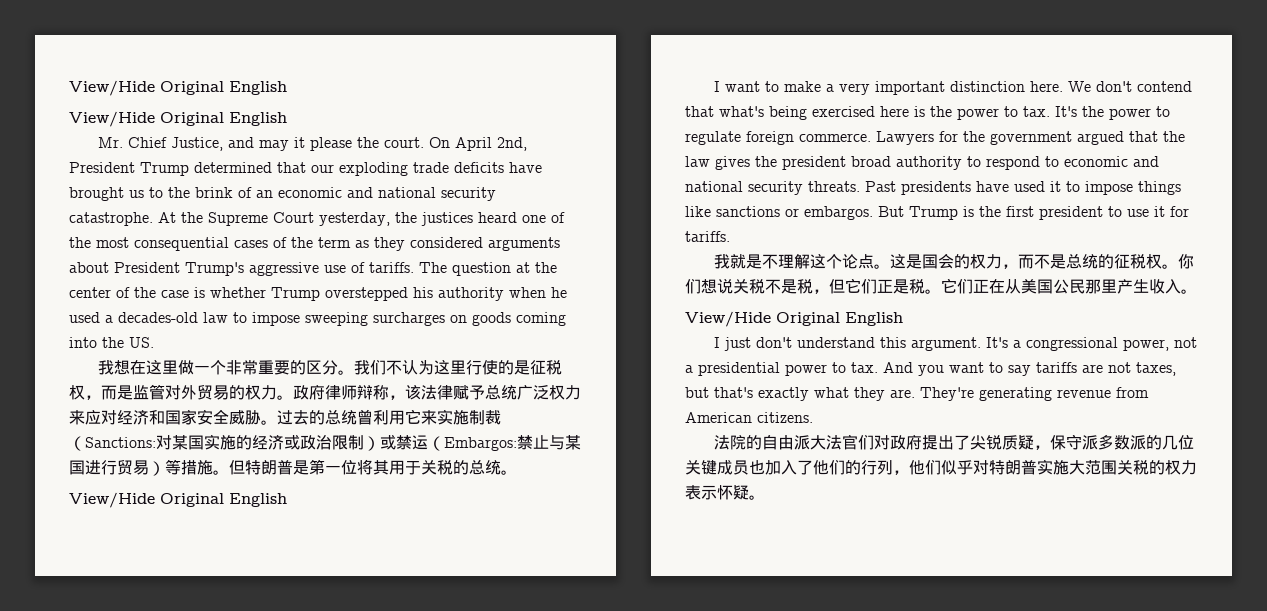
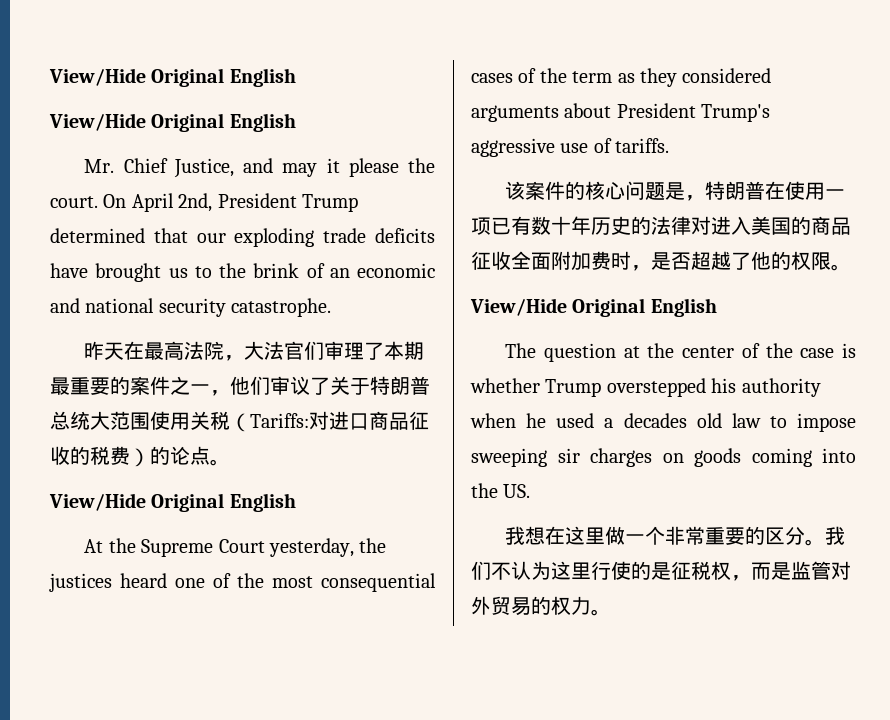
(153, 219) none -> [84,341,425,361] [50,376,430,396] [50,411,429,432] [50,446,230,467] [49,493,296,512] // 昨天在最高法院，大法官们审理了本期最重要的案件之一，他们审议了关于特朗普总统大范围使用关税（Tariffs:对进口商品征收的税费）的论点。 // View/Hide Original English //
(414, 267) none -> [505,181,846,201] [471,216,851,235] [471,251,851,271] [470,298,717,317] // 该案件的核心问题是，特朗普在使用一项已有数十年历史的法律对进入美国的商品征收全面附加费时，是否超越了他的权限。 // View/Hide Original English //
[118,312,198,323] decades-old -> [623,413,722,428] decades old
[373,312,445,326] surcharges -> [557,448,652,467] sir charges
[293,385,581,400] [69,409,501,425] [69,434,581,451] [69,459,517,476] [69,492,287,508] [714,81,1193,95] [685,106,1170,120] [685,131,1185,145] [685,156,1159,170] [685,181,1181,195] [685,206,1189,220] [685,231,730,242] [714,253,1195,269] [685,278,1197,294] [685,311,903,327] [714,337,1198,351] [685,362,1176,376] [685,387,1149,401] [685,412,813,423] [714,434,1195,450] [685,459,1197,475] [685,485,765,500] 政府律师辩称，该法律赋予总统广泛权力来应对经济和国家安全威胁。过去的总统曾利用它来实施制裁（Sanctions:对某国实施的经济或政治限制）或禁运（Embargos:禁止与某国进行贸易）等措施。但特朗普是第一位将其用于关税的总统。 // View/Hide Original English // I want to make a very important distinction here. We don't contend that what's being exercised here is the power to tax. It's the power to regulate foreign commerce. Lawyers for the government argued that the law gives the president broad authority to respond to economic and national security threats. Past presidents have used it to impose things like sanctions or embargos. But Trump is the first president to use it for tariffs. // 我就是不理解这个论点。这是国会的权力，而不是总统的征税权。你们想说关税不是税，但它们正是税。它们正在从美国公民那里产生收入。 // View/Hide Original English // I just don't understand this argument. It's a congressional power, not a presidential power to tax. And you want to say tariffs are not taxes, but that's exactly what they are. They're generating revenue from American citizens. // 法院的自由派大法官们对政府提出了尖锐质疑，保守派多数派的几位关键成员也加入了他们的行列，他们似乎对特朗普实施大范围关税的权力表示怀疑。 -> (611, 612) none

